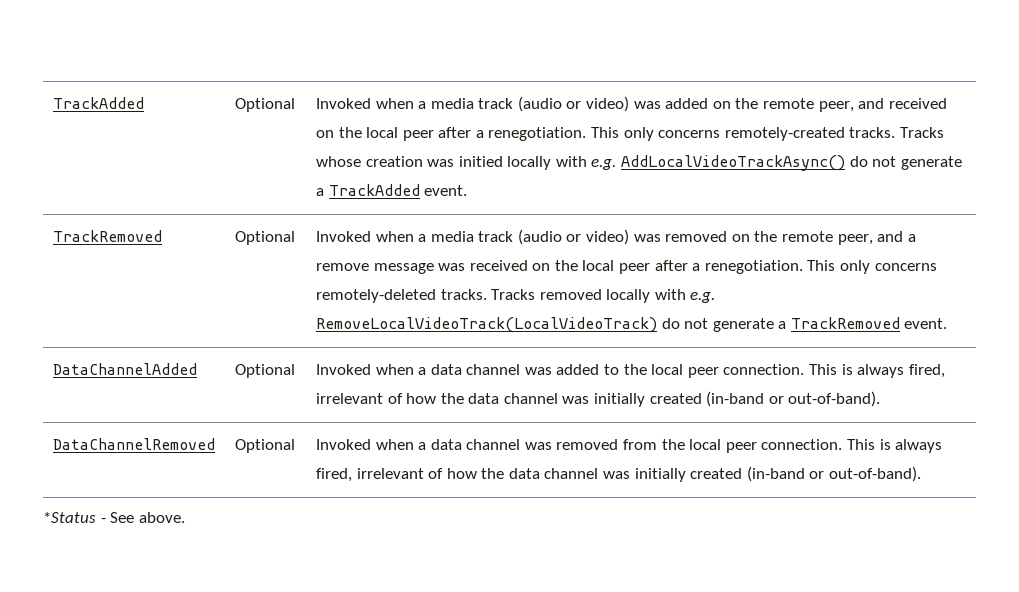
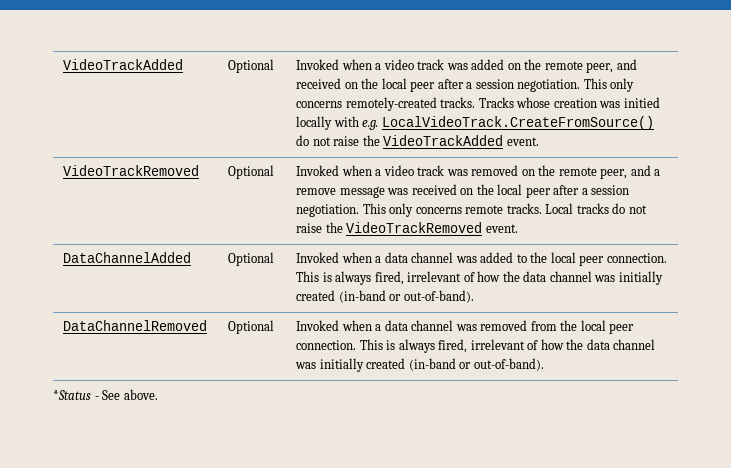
[52,97,144,109] [234,98,295,112] [315,96,630,112] TrackAdded | Optional | Invoked when a media track (audio or video) -> [63,59,184,70] [228,59,275,73] [296,59,445,70] VideoTrackAdded | Optional | Invoked when a video track
[488,127,587,141] renegotiation. -> [475,79,581,92] session negotiation.
[621,155,962,171] [315,184,468,196] [52,230,162,242] [234,231,295,245] [315,229,630,245] AddLocalVideoTrackAsync() do not generate a TrackAdded event. // TrackRemoved | Optional | Invoked when a media track (audio or video) -> [381,116,654,130] [296,135,539,146] [63,165,200,176] [228,165,275,179] [296,165,445,176] LocalVideoTrack.CreateFromSource() do not raise the VideoTrackAdded event. // VideoTrackRemoved | Optional | Invoked when a video track
[704,260,937,274] [315,289,716,303] [315,317,900,333] renegotiation. This only concerns remotely-deleted tracks. Tracks removed locally with e.g. RemoveLocalVideoTrack(LocalVideoTrack) do not generate a TrackRemoved -> [591,185,630,195] [296,203,647,217] [296,222,483,233] session negotiation. This only concerns remote tracks. Local tracks do not raise the VideoTrackRemoved

